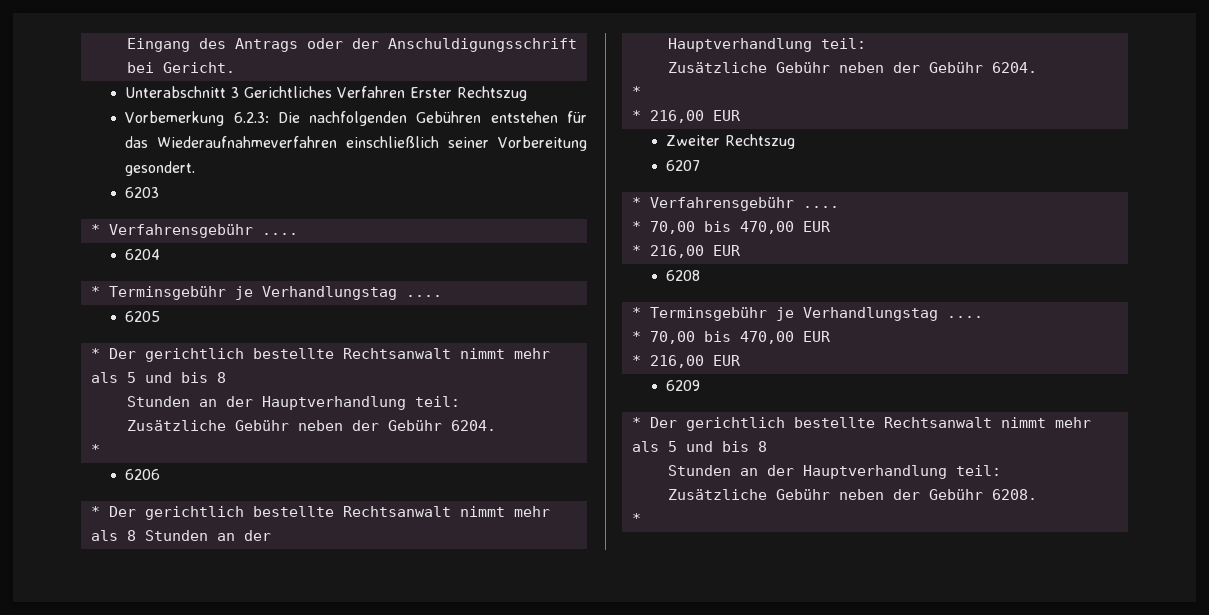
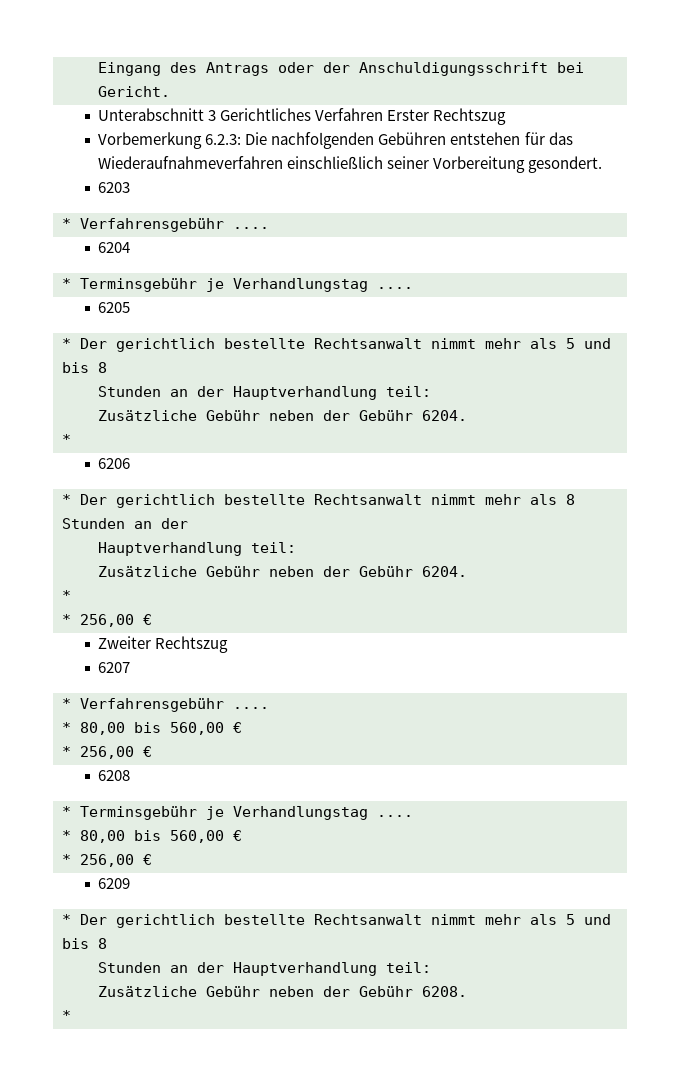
[649,110,741,123] 216,00 EUR -> [80,614,152,627] 256,00 €
[649,221,831,234] [631,245,741,258] 70,00 bis 470,00 EUR // * 216,00 EUR -> [80,722,242,735] [62,746,152,759] 80,00 bis 560,00 € // * 256,00 €
[649,331,831,344] [631,355,741,368] 70,00 bis 470,00 EUR // * 216,00 EUR -> [80,830,242,843] [62,854,152,867] 80,00 bis 560,00 € // * 256,00 €

